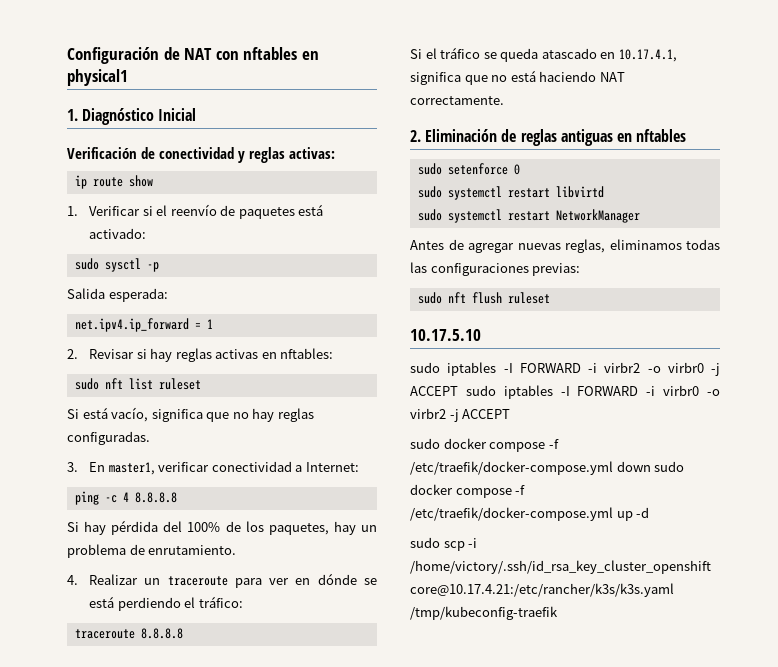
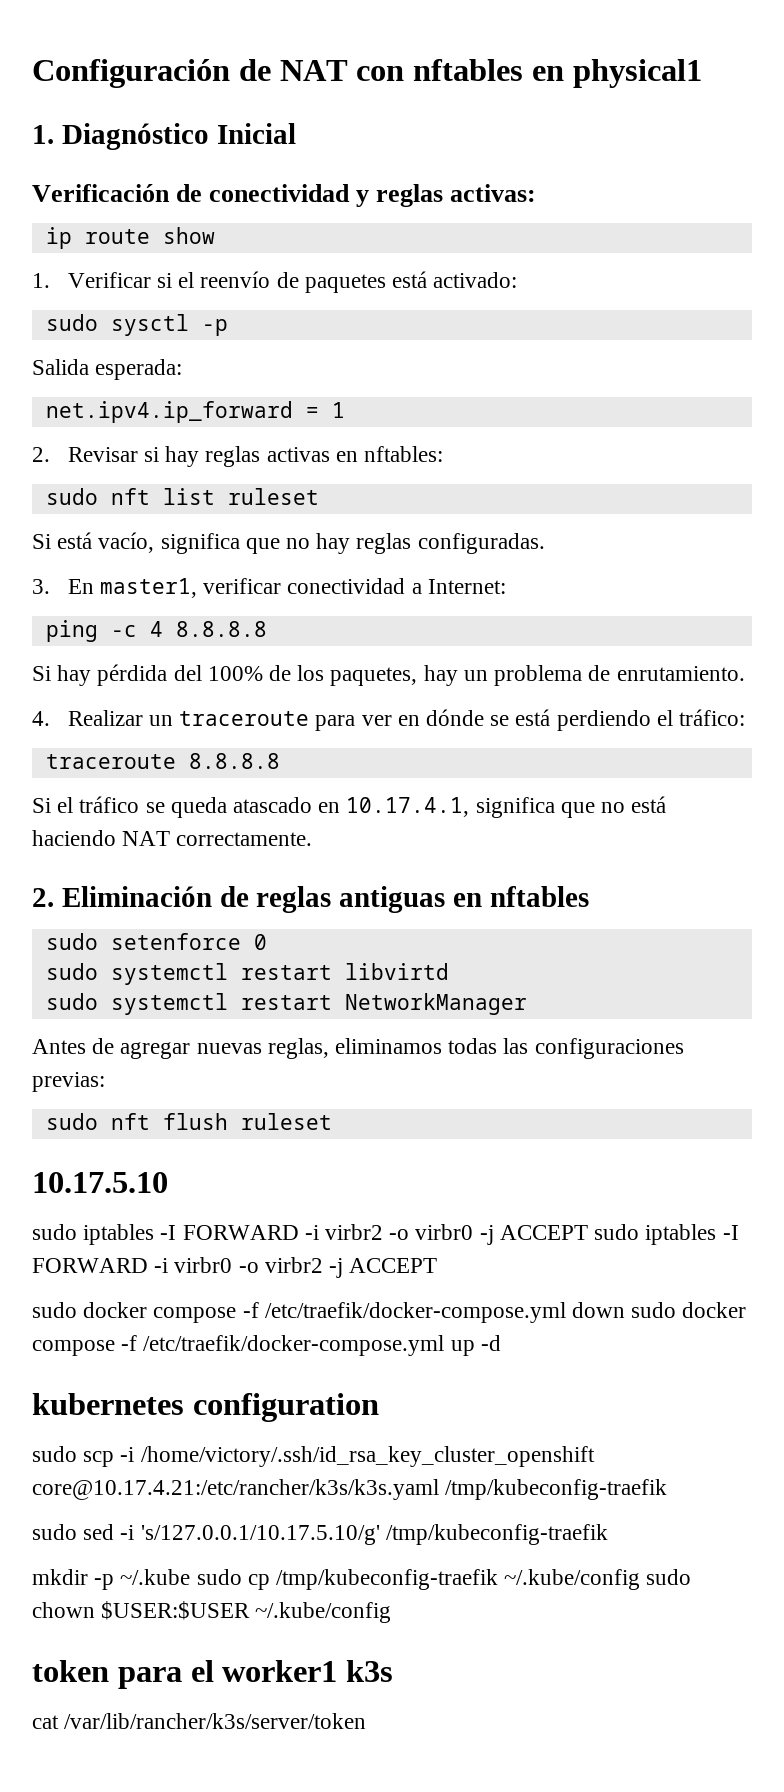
(650, 512) none -> [32,1393,379,1422] // kubernetes configuration
(558, 613) none -> [32,1524,608,1545] [32,1569,692,1590] [32,1601,392,1623] [32,1660,394,1689] [32,1713,367,1729] // sudo sed -i 's/127.0.0.1/10.17.5.10/g' /tmp/kubeconfig-traefik // mkdir -p ~/.kube sudo cp /tmp/kubeconfig-traefik ~/.kube/config sudo chown $USER:$USER ~/.kube/config // token para el worker1 k3s // cat /var/lib/rancher/k3s/server/token

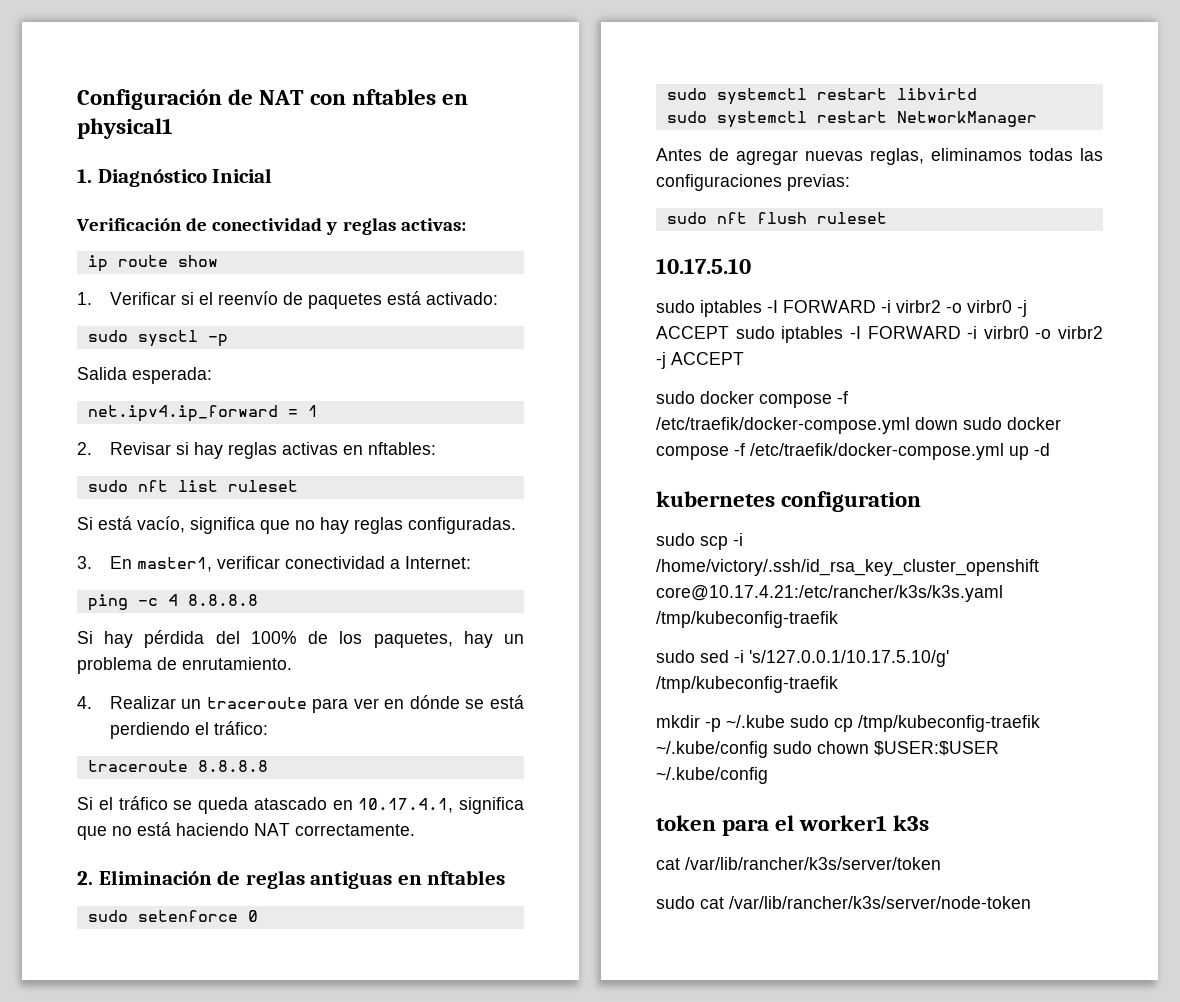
(367, 1721) none -> [656,896,1031,909] // sudo cat /var/lib/rancher/k3s/server/node-token

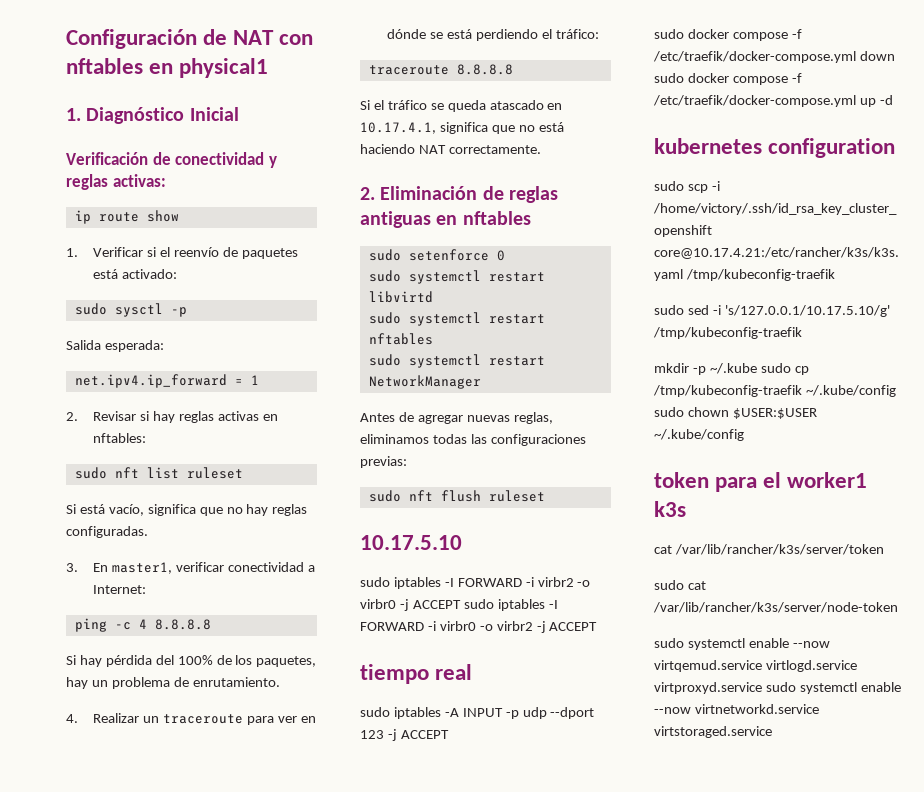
(977, 94) none -> [368,312,545,326] [368,333,433,345] // sudo systemctl restart nftables
(744, 358) none -> [360,664,473,684] [360,707,595,719] [360,729,449,741] // tiempo real // sudo iptables -A INPUT -p udp --dport 123 -j ACCEPT
(1031, 902) none -> [654,638,830,650] [654,660,857,672] [654,682,901,694] [654,704,819,714] [654,726,772,738] // sudo systemctl enable --now virtqemud.service virtlogd.service virtproxyd.service sudo systemctl enable --now virtnetworkd.service virtstoraged.service

